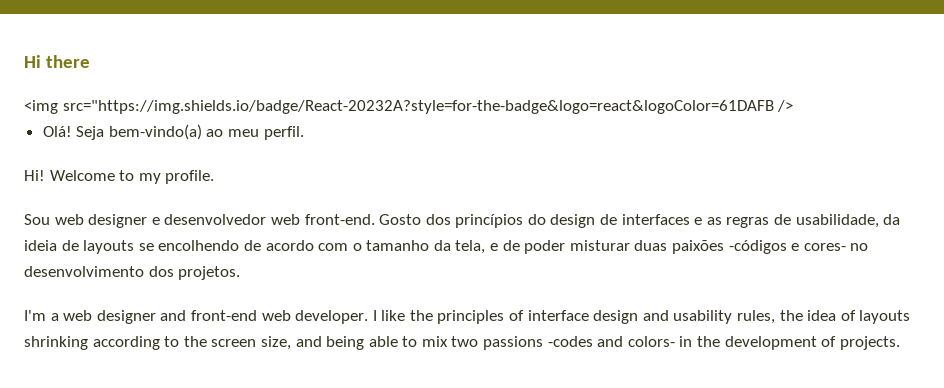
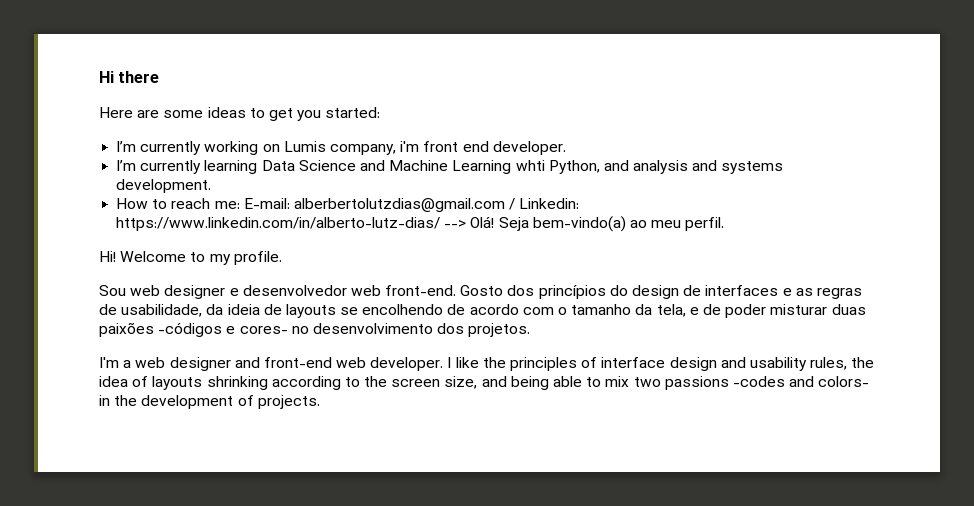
[24,100,794,114] <img src="https://img.shields.io/badge/React-20232A?style=for-the-badge&logo=react&logoColor=61DAFB /> // -> [99,107,381,121] [116,141,566,155] [116,160,784,174] [116,179,212,193] [116,198,580,212] [116,217,467,231] Here are some ideas to get you started: // I’m currently working on Lumis company, i'm front end developer. // I’m currently learning Data Science and Machine Learning whti Python, and analysis and systems development. // How to reach me: E-mail: alberbertolutzdias@gmail.com / Linkedin: https://www.linkedin.com/in/alberto-lutz-dias/ -->

